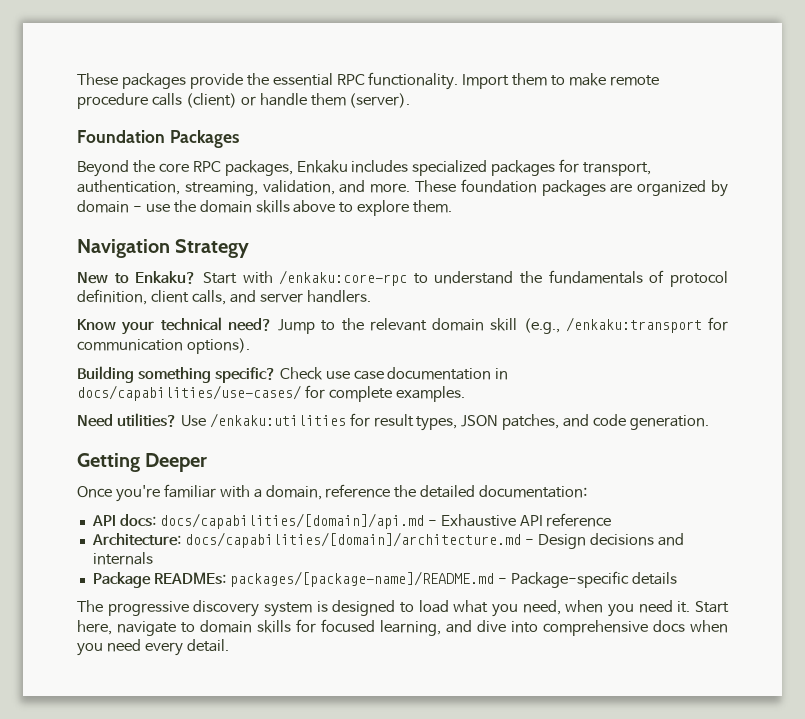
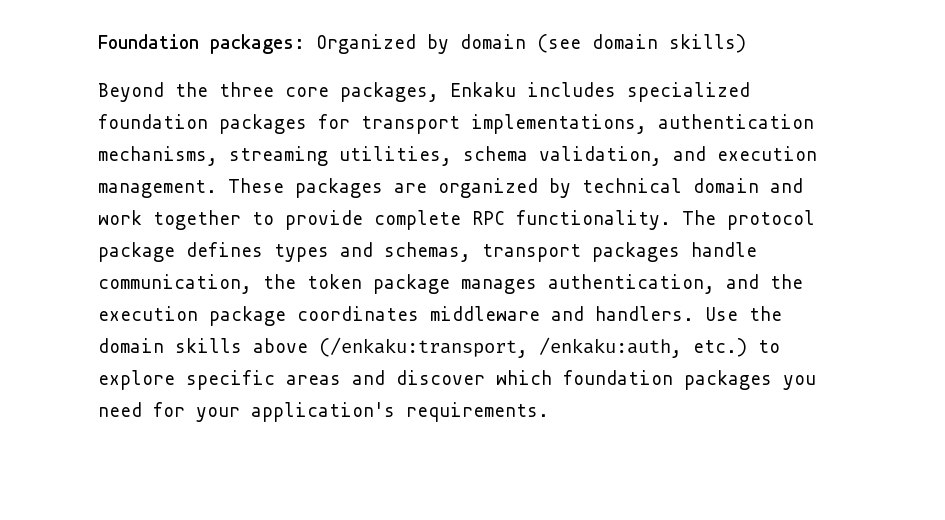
[77,72,660,90] [77,93,411,109] [77,130,239,148] These packages provide the essential RPC functionality. Import them to make remote procedure calls (client) or handle them (server). // Foundation Packages -> [98,34,746,54] Foundation packages: Organized by domain (see domain skills)
[158,161,221,173] core RPC -> [219,82,329,97] three core
(488, 168) none -> [98,114,208,129] foundation
[583,162,652,176] [77,179,728,197] [77,200,453,216] [77,239,250,258] [77,270,728,287] [77,289,371,305] [77,317,728,335] [77,338,250,354] [77,366,509,383] [77,385,465,402] [77,413,710,431] [77,453,208,472] [77,484,588,502] [91,513,612,529] [91,532,684,549] [92,552,153,565] [92,571,677,588] [77,600,729,617] [77,619,728,636] [77,639,229,656] transport, authentication, streaming, validation, and more. These foundation packages are organized by domain - use the domain skills above to explore them. // Navigation Strategy // New to Enkaku? Start with /enkaku:core-rpc to understand the fundamentals of protocol definition, client calls, and server handlers. // Know your technical need? Jump to the relevant domain skill (e.g., /enkaku:transport for communication options). // Building something specific? Check use case documentation in docs/capabilities/use-cases/ for complete examples. // Need utilities? Use /enkaku:utilities for result types, JSON patches, and code generation. // Getting Deeper // Once you're familiar with a domain, reference the detailed documentation: // API docs: docs/capabilities/[domain]/api.md - Exhaustive API reference // Architecture: docs/capabilities/[domain]/architecture.md - Design decisions and internals // Package READMEs: packages/[package-name]/README.md - Package-specific details // The progressive discovery system is designed to load what you need, when you need it. Start here, navigate to domain skills for focused learning, and dive into comprehensive docs when you need every detail. -> [361,114,814,134] [98,146,817,166] [98,178,803,198] [98,210,815,230] [98,242,757,262] [98,274,803,294] [98,306,782,326] [98,337,780,358] [98,370,816,390] [98,402,549,422] transport implementations, authentication mechanisms, streaming utilities, schema validation, and execution management. These packages are organized by technical domain and work together to provide complete RPC functionality. The protocol package defines types and schemas, transport packages handle communication, the token package manages authentication, and the execution package coordinates middleware and handlers. Use the domain skills above (/enkaku:transport, /enkaku:auth, etc.) to explore specific areas and discover which foundation packages you need for your application's requirements.

